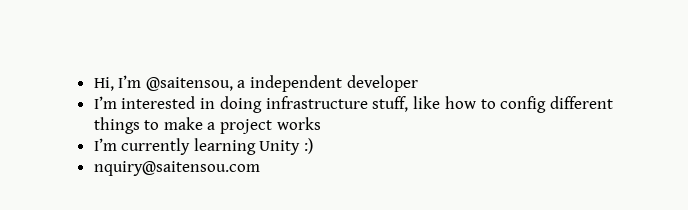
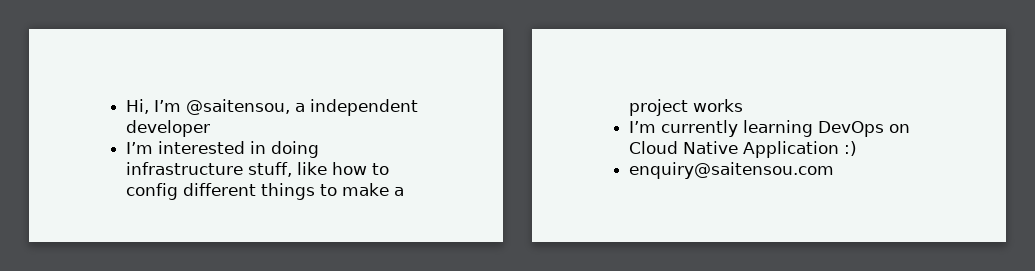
[259,140,301,155] Unity -> [818,121,911,137] [629,141,840,158] DevOps on Cloud Native Application
[93,161,260,176] nquiry@saitensou.com -> [629,162,835,179] enquiry@saitensou.com

